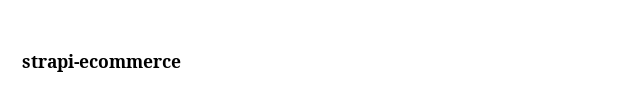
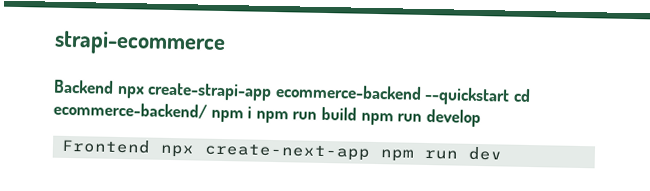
(181, 63) none -> [54,79,531,106] [53,101,481,128] [60,138,503,162] // Backend npx create-strapi-app ecommerce-backend --quickstart cd ecommerce-backend/ npm i npm run build npm run develop // Frontend npx create-next-app npm run dev

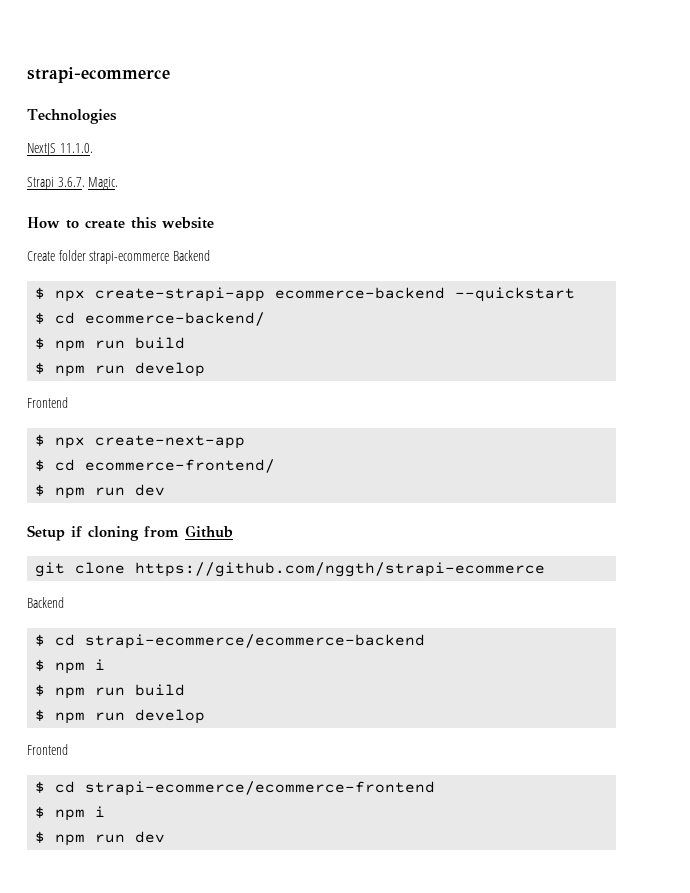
[54,79,114,94] Backend -> [27,109,117,124] [27,143,93,156] [27,177,119,190] [27,217,214,229] [27,250,210,264] [35,287,46,299] Technologies // NextJS 11.1.0. // Strapi 3.6.7. Magic. // How to create this website // Create folder strapi-ecommerce Backend // $
(511, 96) none -> [35,312,46,324] // $
[210,106,481,128] [60,138,151,154] npm i npm run build npm run develop // Frontend -> [35,337,186,352] [35,362,206,377] [27,397,68,408] [35,434,46,446] // $ npm run build // $ npm run develop // Frontend // $
[379,146,503,162] npm run dev -> [35,459,276,473] [35,484,166,499] [27,525,233,541] [35,562,546,577] [27,597,64,608] [35,634,426,649] [35,659,106,674] [35,684,186,699] [35,709,206,724] [27,744,68,755] [35,781,436,796] [35,806,106,821] [35,831,166,846] // $ cd ecommerce-frontend/ // $ npm run dev // Setup if cloning from Github // git clone https://github.com/nggth/strapi-ecommerce // Backend // $ cd strapi-ecommerce/ecommerce-backend // $ npm i // $ npm run build // $ npm run develop // Frontend // $ cd strapi-ecommerce/ecommerce-frontend // $ npm i // $ npm run dev

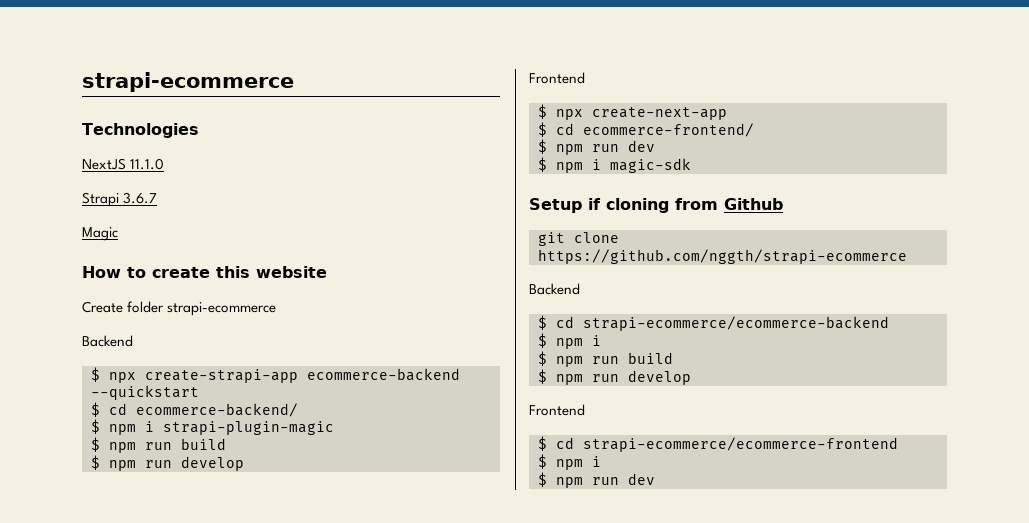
[59,143,93,153] 11.1.0. -> [130,158,165,170] 11.1.0
[57,177,119,190] 3.6.7. Magic. -> [123,192,158,204] [82,227,118,241] 3.6.7 // Magic
(170, 257) none -> (277, 309) //
(266, 319) none -> [91,419,334,435] // $ npm i strapi-plugin-magic
(166, 490) none -> [538,157,691,173] // $ npm i magic-sdk

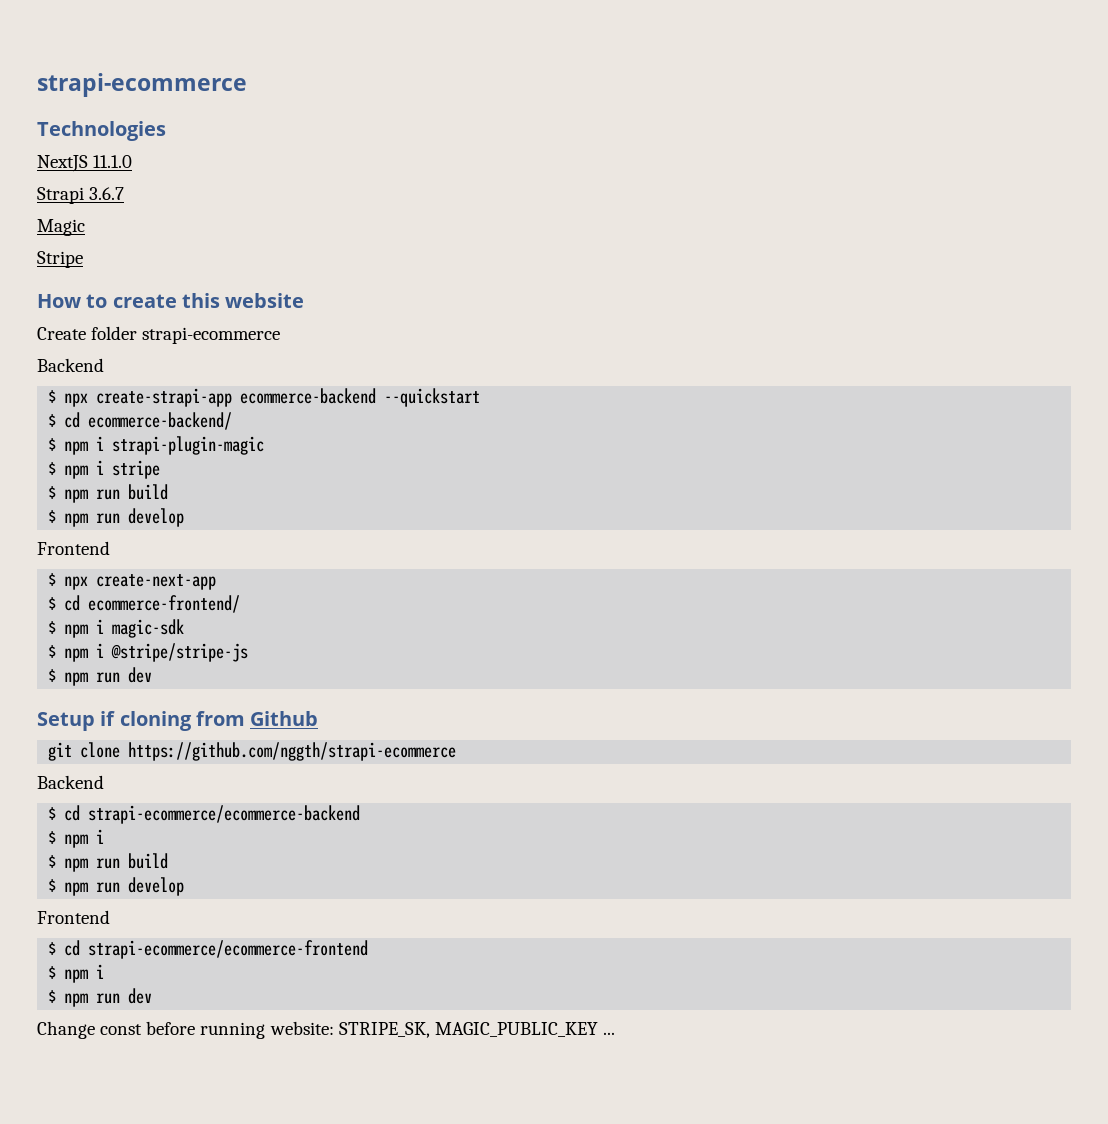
(118, 234) none -> [37,251,83,268] // Stripe
(334, 428) none -> [48,460,161,479] // $ npm i stripe
[592,140,655,152] [538,157,691,173] run dev // $ npm i magic-sdk -> [96,619,185,638] [48,643,249,662] [48,667,153,686] i magic-sdk // $ npm i @stripe/stripe-js // $ npm run dev
(655, 479) none -> [37,1021,615,1039] // Change const before running website: STRIPE_SK, MAGIC_PUBLIC_KEY ...

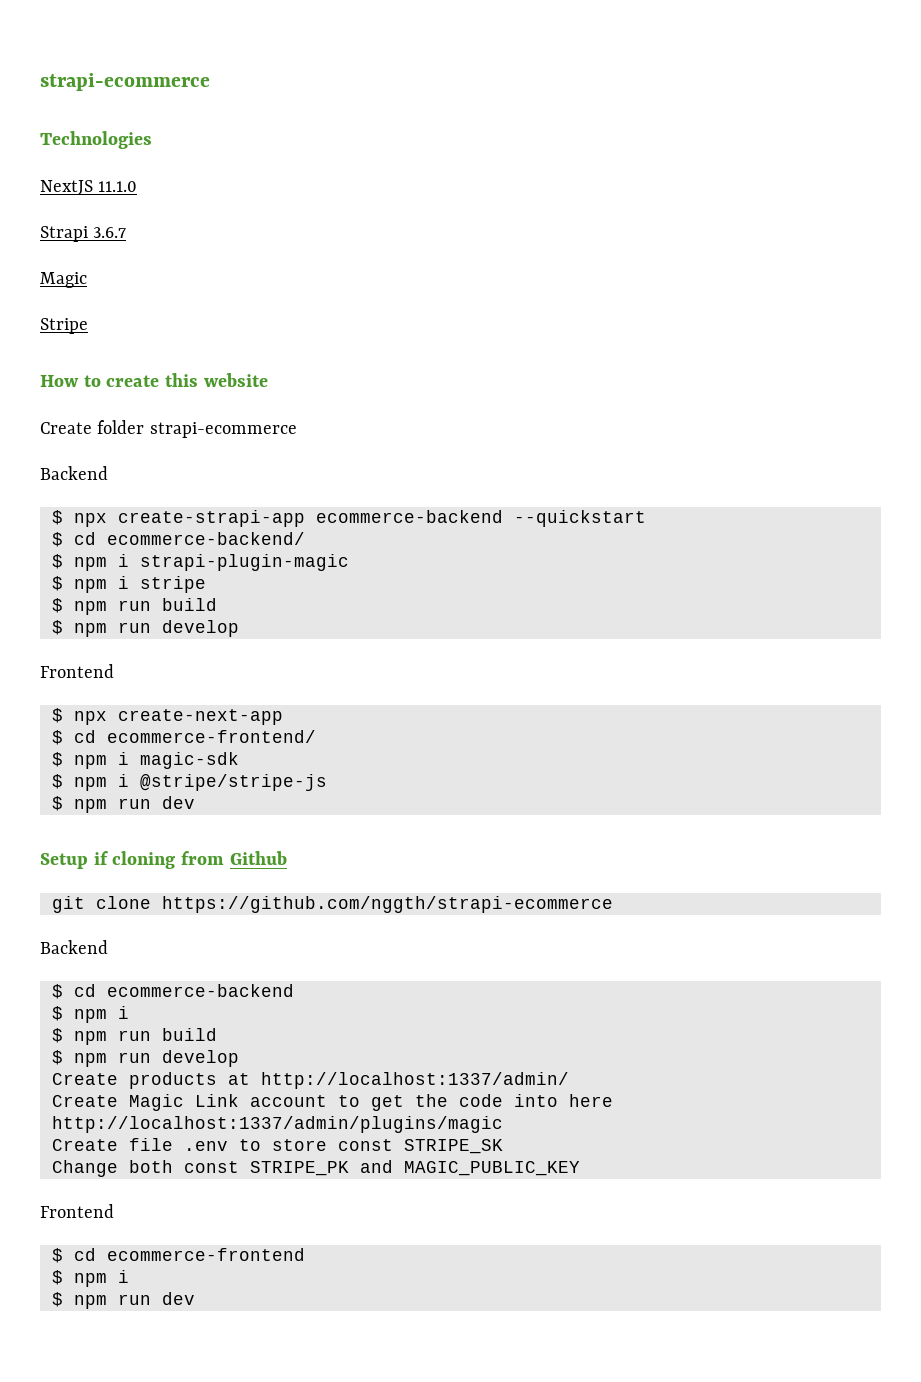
[88,805,361,824] strapi-ecommerce/ecommerce-backend -> [107,984,294,997] ecommerce-backend
(185, 886) none -> [52,1072,569,1089] [52,1094,613,1111] [52,1116,503,1133] [52,1138,503,1154] [52,1160,580,1177] // Create products at http://localhost:1337/admin/ // Create Magic Link account to get the code into here http://localhost:1337/admin/plugins/magic // Create file .env to store const STRIPE_SK // Change both const STRIPE_PK and MAGIC_PUBLIC_KEY
[88,940,369,959] strapi-ecommerce/ecommerce-frontend -> [107,1248,305,1261] ecommerce-frontend
[37,1021,615,1039] // Change const before running website: STRIPE_SK, MAGIC_PUBLIC_KEY ... -> (195, 1298) none

